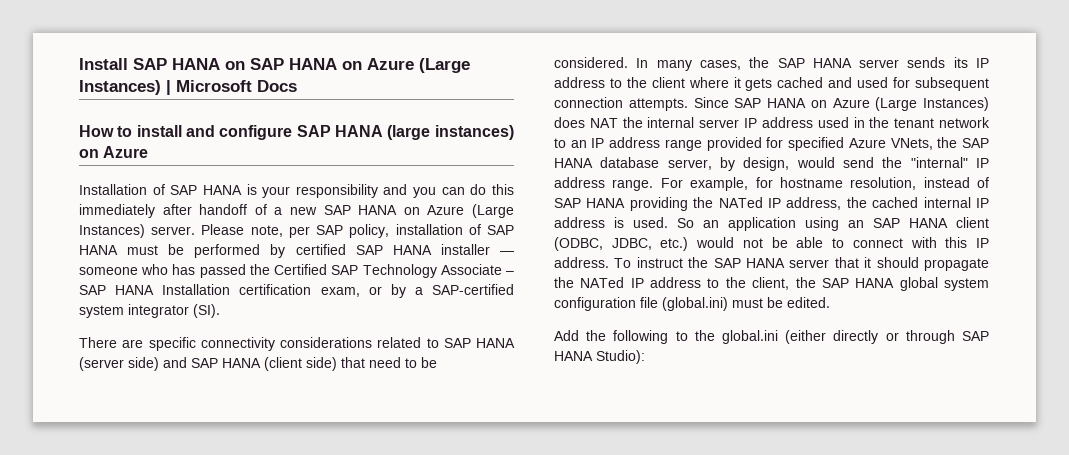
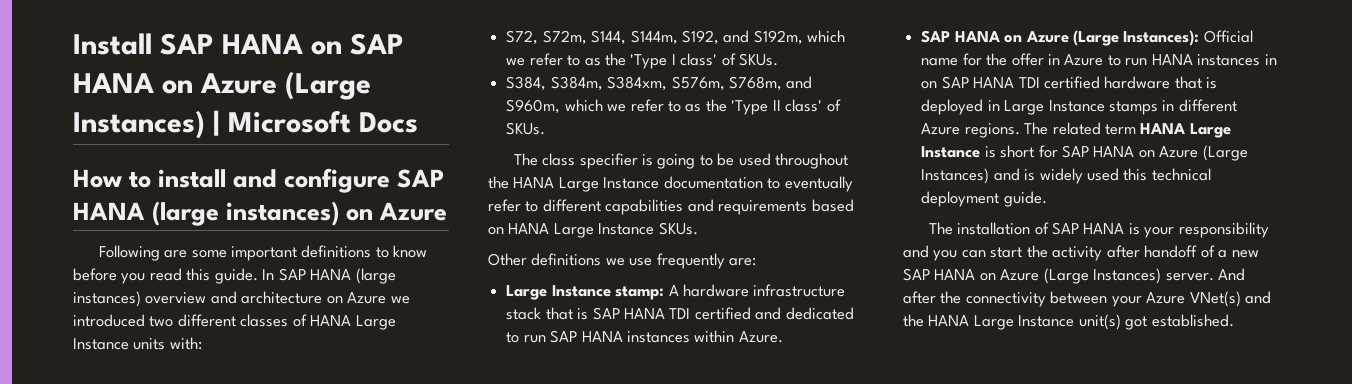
[79,184,147,195] Installation -> [98,245,428,261] [73,268,396,284] [73,291,410,307] [73,314,396,330] [73,337,202,350] [506,30,846,45] [506,53,779,69] [506,76,813,91] [506,99,841,115] [506,122,546,135] [513,153,849,169] [488,176,853,192] [488,199,854,215] [488,222,698,238] [488,253,757,269] [506,284,846,300] [506,307,854,320] [506,330,783,343] [921,30,1253,46] [921,53,1277,66] [921,76,1218,89] [921,99,1237,115] [921,122,1231,138] [921,145,1248,161] [921,168,1211,184] [921,191,1047,207] [928,222,1031,235] Following are some important definitions to know before you read this guide. In SAP HANA (large instances) overview and architecture on Azure we introduced two different classes of HANA Large Instance units with: // S72, S72m, S144, S144m, S192, and S192m, which we refer to as the 'Type I class' of SKUs. // S384, S384m, S384xm, S576m, S768m, and S960m, which we refer to as the 'Type II class' of SKUs. // The class specifier is going to be used throughout the HANA Large Instance documentation to eventually refer to different capabilities and requirements based on HANA Large Instance SKUs. // Other definitions we use frequently are: // Large Instance stamp: A hardware infrastructure stack that is SAP HANA TDI certified and dedicated to run SAP HANA instances within Azure. // SAP HANA on Azure (Large Instances): Official name for the offer in Azure to run HANA instances in on SAP HANA TDI certified hardware that is deployed in Large Instance stamps in different Azure regions. The related term HANA Large Instance is short for SAP HANA on Azure (Large Instances) and is widely used this technical deployment guide. // The installation
[470,184,514,195] [79,204,155,218] do this immediately -> [990,245,1103,261] start the activity
[201,224,514,238] [79,244,514,258] [79,264,514,278] [79,284,514,298] [79,304,220,318] [79,337,515,351] [79,357,437,371] [554,57,989,71] [554,77,990,91] [554,97,989,111] [554,117,990,128] [554,137,990,151] [554,157,989,171] [554,177,989,191] [554,197,989,211] [554,217,989,231] [554,237,989,251] [554,257,989,271] [554,277,989,291] [554,297,830,311] [554,330,989,344] [554,350,645,364] Please note, per SAP policy, installation of SAP HANA must be performed by certified SAP HANA installer — someone who has passed the Certified SAP Technology Associate – SAP HANA Installation certification exam, or by a SAP-certified system integrator (SI). // There are specific connectivity considerations related to SAP HANA (server side) and SAP HANA (client side) that need to be considered. In many cases, the SAP HANA server sends its IP address to the client where it gets cached and used for subsequent connection attempts. Since SAP HANA on Azure (Large Instances) does NAT the internal server IP address used in the tenant network to an IP address range provided for specified Azure VNets, the SAP HANA database server, by design, would send the "internal" IP address range. For example, for hostname resolution, instead of SAP HANA providing the NATed IP address, the cached internal IP address is used. So an application using an SAP HANA client (ODBC, JDBC, etc.) would not be able to connect with this IP address. To instruct the SAP HANA server that it should propagate the NATed IP address to the client, the SAP HANA global system configuration file (global.ini) must be edited. // Add the following to the global.ini (either directly or through SAP HANA Studio): -> [1218,268,1246,281] [903,291,1272,307] [903,314,1234,330] And after the connectivity between your Azure VNet(s) and the HANA Large Instance unit(s) got established.

